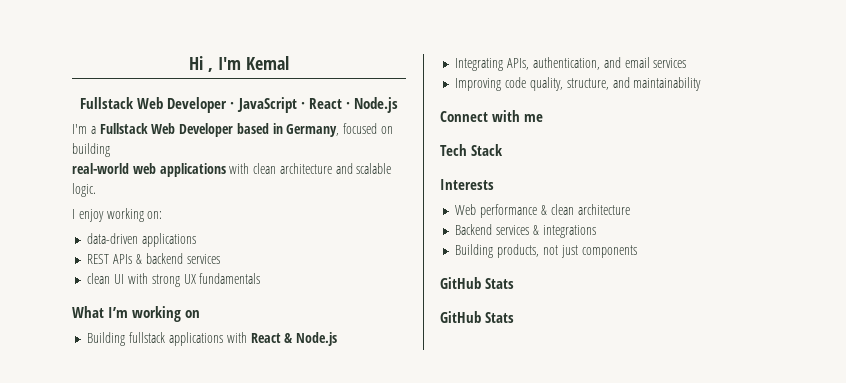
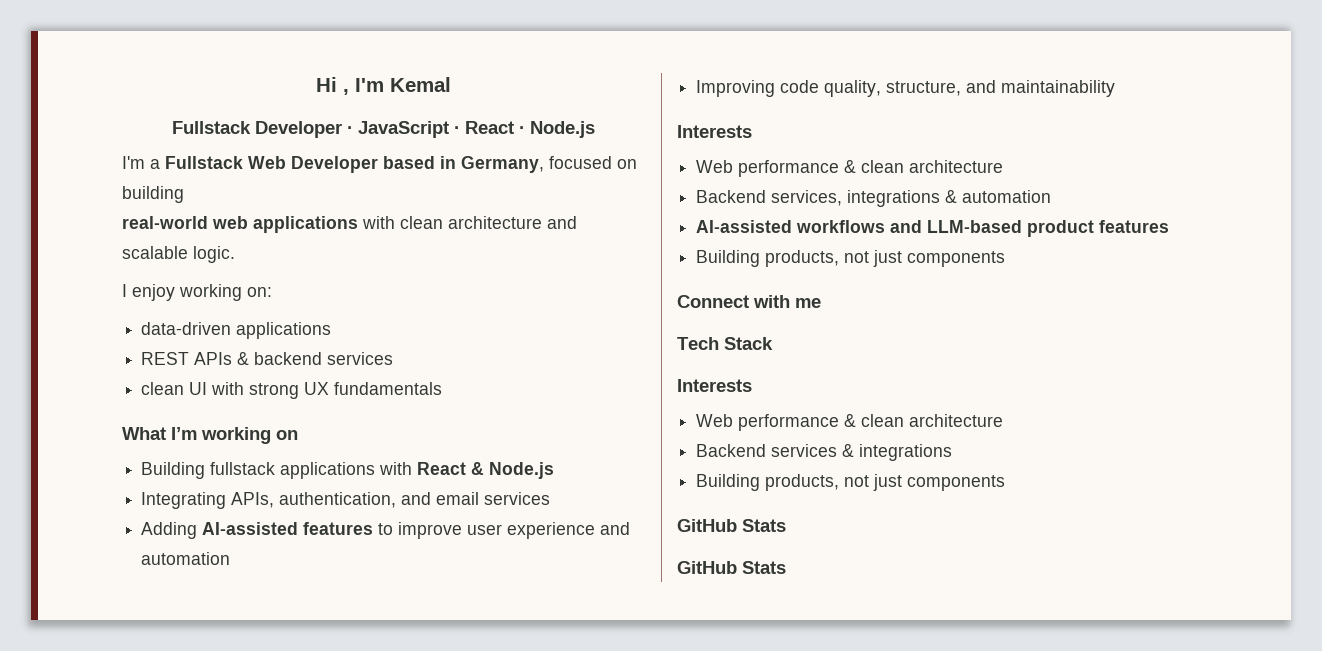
[137,97,164,109] Web -> (251, 127) none
(687, 63) none -> [141,522,631,539] [141,552,231,565] // Adding AI-assisted features to improve user experience and automation
(702, 84) none -> [677,125,752,138] [696,160,1004,177] [696,190,1052,207] [696,220,1170,237] [696,250,1006,267] // Interests // Web performance & clean architecture // Backend services, integrations & automation // AI-assisted workflows and LLM-based product features // Building products, not just components

